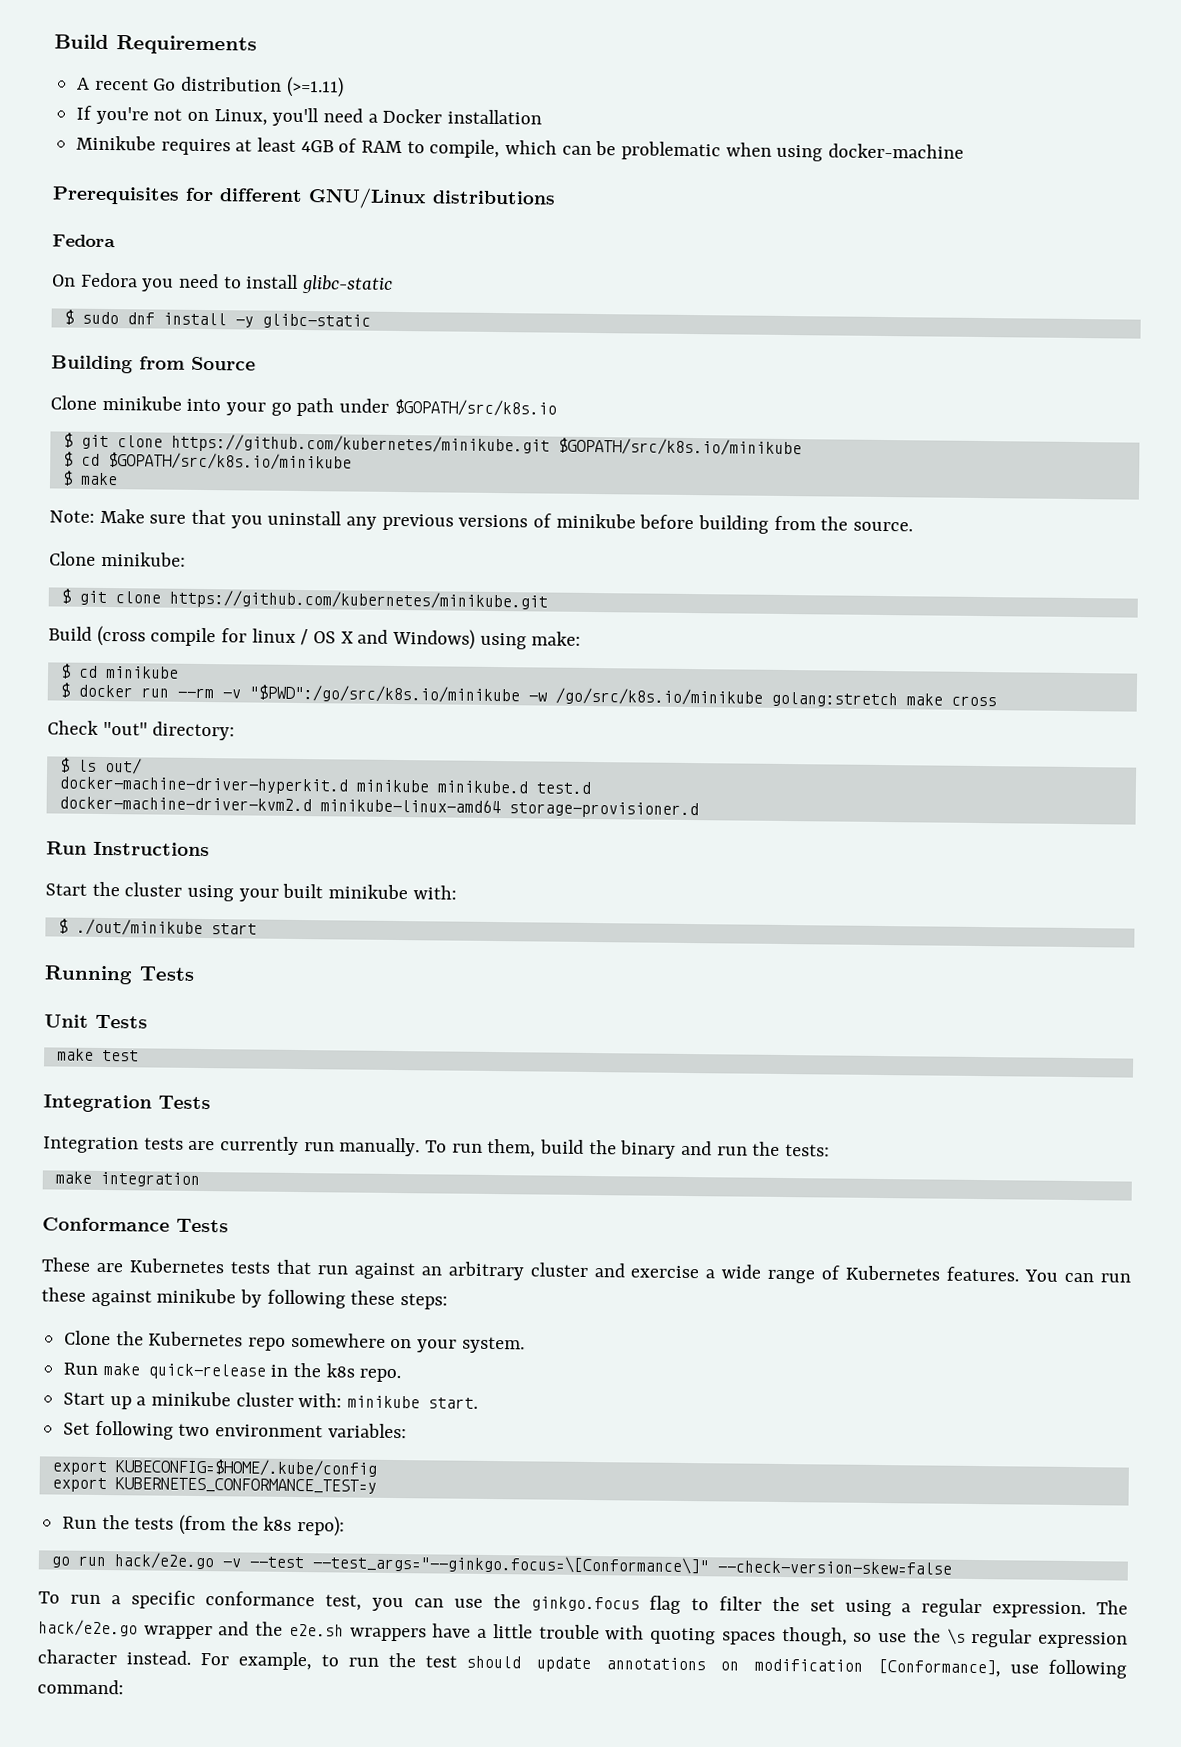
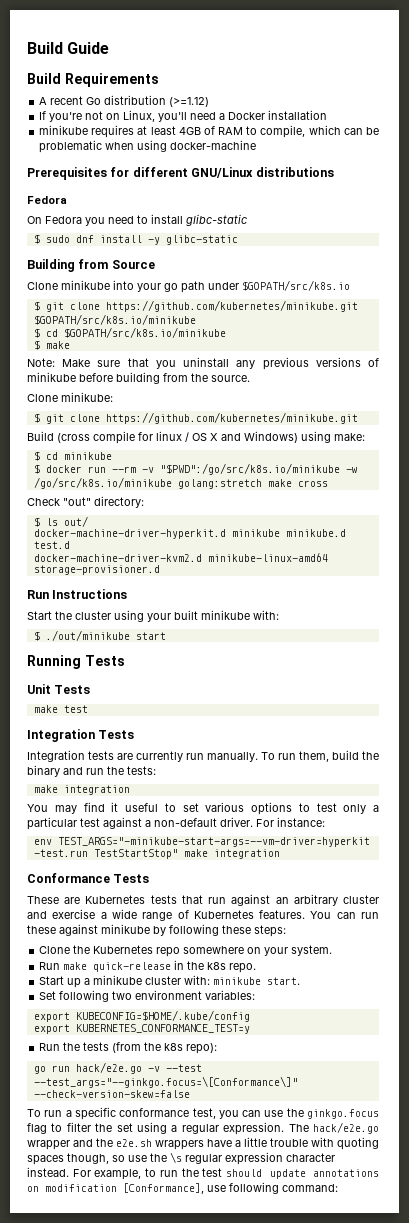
[54,34,109,49] Build -> [27,42,110,54] [27,73,61,84] Build Guide // Build
[285,76,344,98] (>=1.11) -> [169,97,210,107] (>=1.12)
[76,135,157,151] Minikube -> [39,125,89,135] minikube
(200, 1179) none -> [27,802,379,815] [27,817,325,830] [33,837,370,847] [33,849,280,859] // You may find it useful to set various options to test only a particular test against a non-default driver. For instance: // env TEST_ARGS="-minikube-start-args=--vm-driver=hyperkit -test.run TestStartStop" make integration

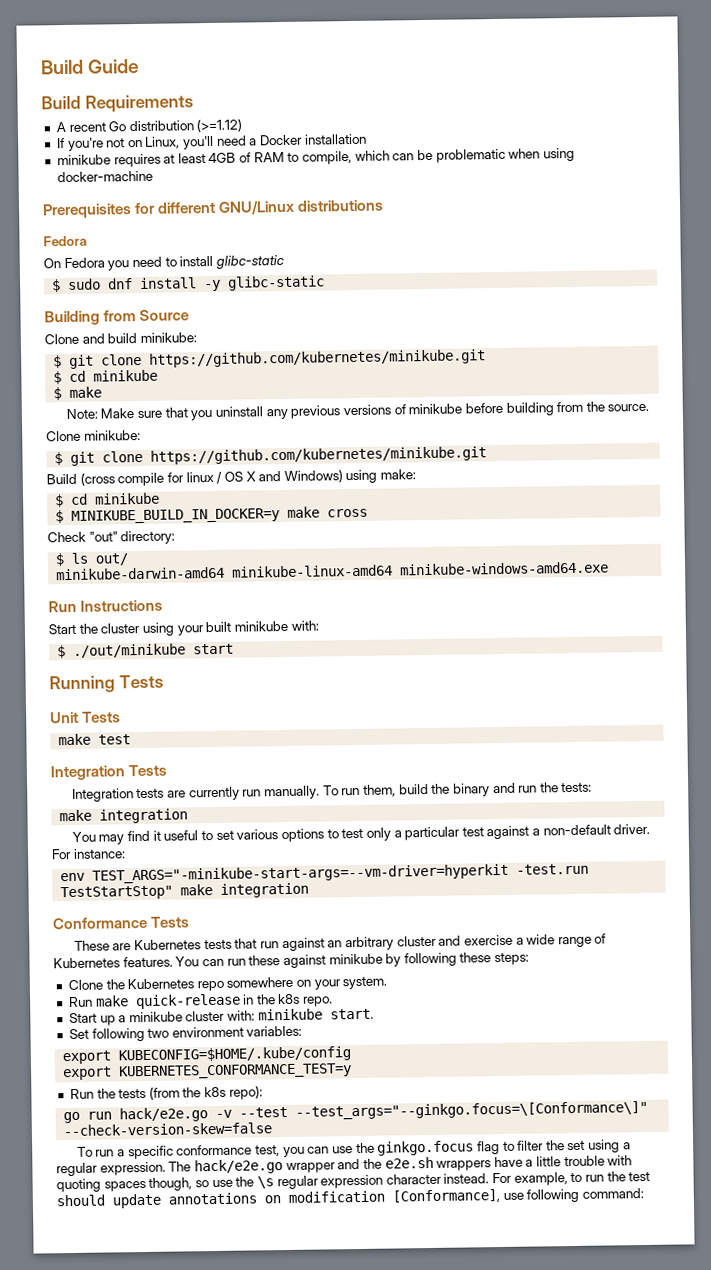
[61,280,350,293] [33,300,358,312] [33,314,196,325] [33,327,226,338] minikube into your go path under $GOPATH/src/k8s.io // $ git clone https://github.com/kubernetes/minikube.git $GOPATH/src/k8s.io/minikube // $ cd $GOPATH/src/k8s.io/minikube -> [81,332,197,344] [53,349,487,369] [53,369,159,385] and build minikube: // $ git clone https://github.com/kubernetes/minikube.git // $ cd minikube
[45,463,358,475] [33,477,262,489] docker run --rm -v "$PWD":/go/src/k8s.io/minikube -w /go/src/k8s.io/minikube golang:stretch -> [71,508,281,524] MINIKUBE_BUILD_IN_DOCKER=y
[33,529,346,539] [33,541,70,549] [33,553,328,562] [33,565,160,575] docker-machine-driver-hyperkit.d minikube minikube.d test.d // docker-machine-driver-kvm2.d minikube-linux-amd64 storage-provisioner.d -> [56,561,610,581] minikube-darwin-amd64 minikube-linux-amd64 minikube-windows-amd64.exe

